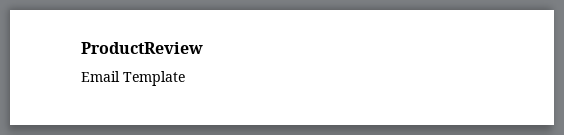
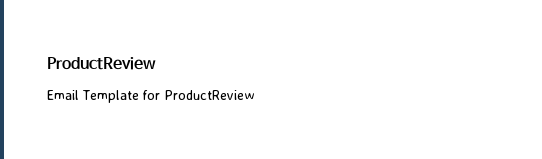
(185, 78) none -> [142,90,255,100] for ProductReview

